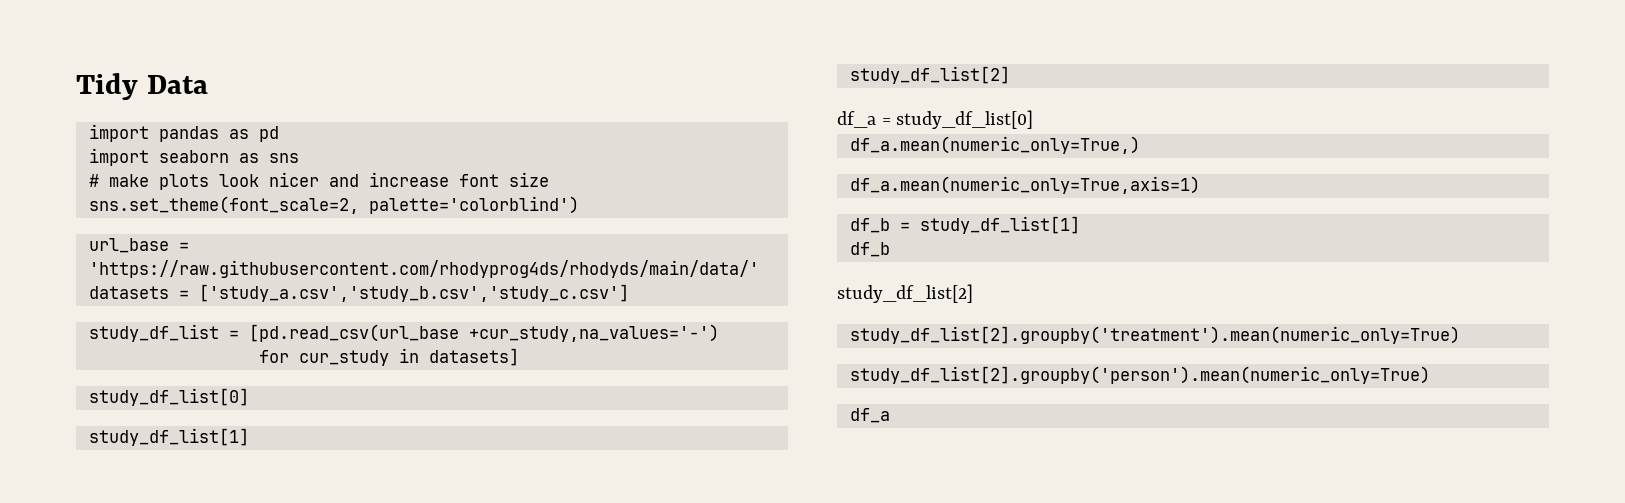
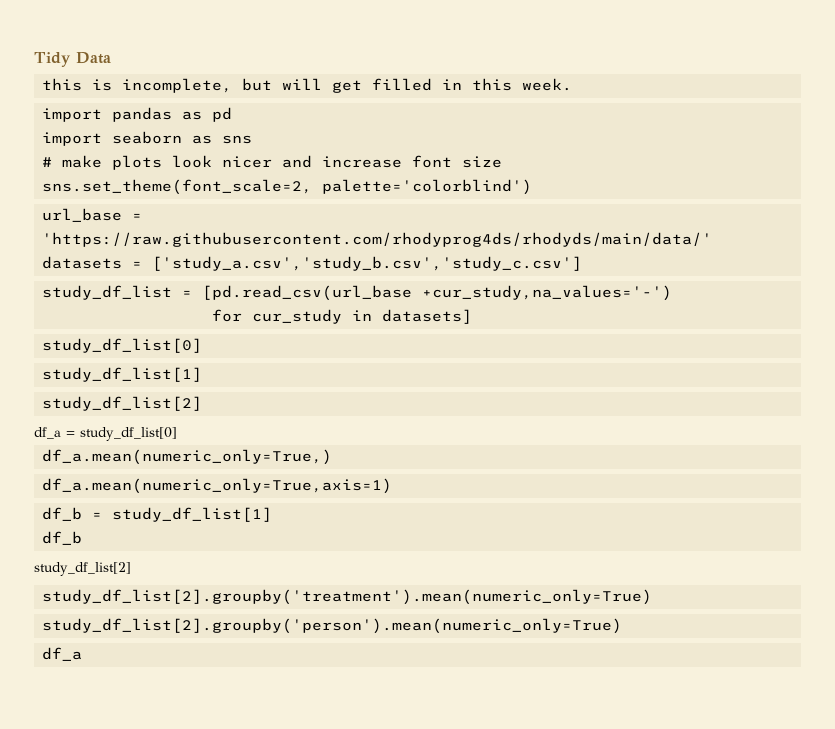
(208, 84) none -> [42,78,573,93] // this is incomplete, but will get filled in this week.

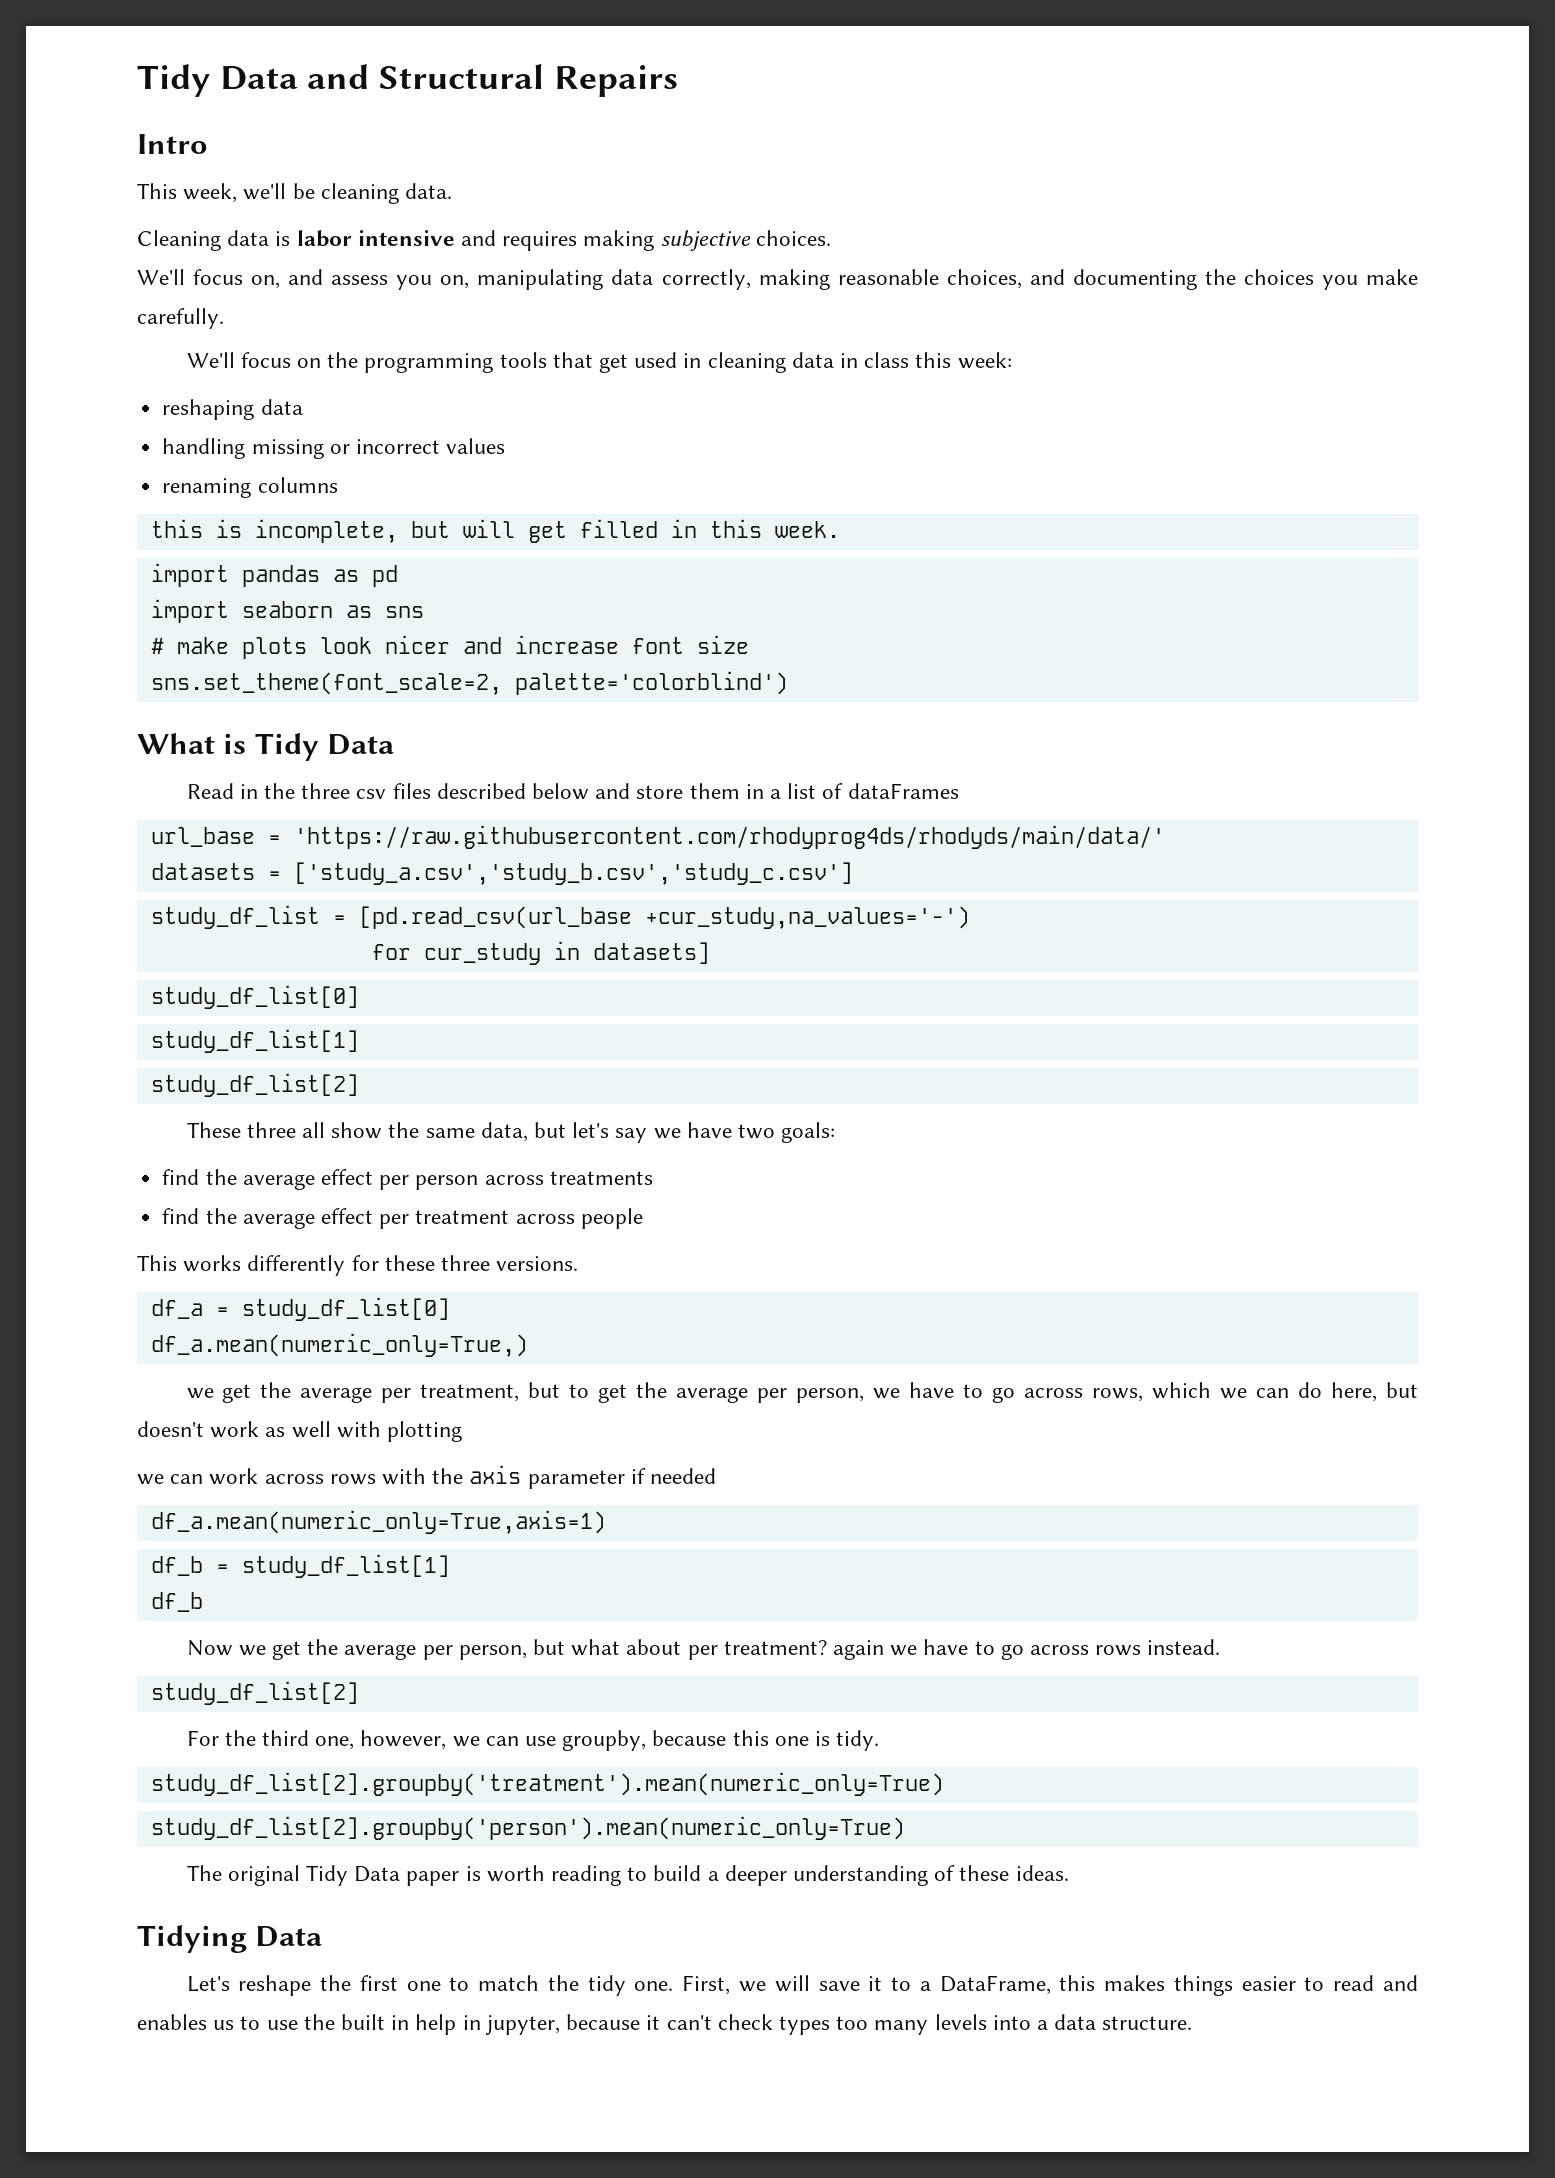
[34,52,111,67] Tidy Data -> [137,64,678,97] [137,134,208,154] [137,183,453,204] [137,230,831,251] [137,269,1419,290] [137,308,224,329] [186,352,1012,373] [162,399,303,420] [162,438,506,459] [162,477,338,498] Tidy Data and Structural Repairs // Intro // This week, we'll be cleaning data. // Cleaning data is labor intensive and requires making subjective choices. // We'll focus on, and assess you on, manipulating data correctly, making reasonable choices, and documenting the choices you make carefully. // We'll focus on the programming tools that get used in cleaning data in class this week: // reshaping data // handling missing or incorrect values // renaming columns
(533, 187) none -> [137,733,395,761] [186,783,959,800] // What is Tidy Data // Read in the three csv files described below and store them in a list of dataFrames
[34,427,177,441] [42,449,333,465] df_a = study_df_list[0] // df_a.mean(numeric_only=True,) -> [186,1122,836,1143] [162,1169,653,1190] [162,1208,643,1229] [137,1255,579,1276] [150,1297,450,1321] [150,1333,528,1357] [186,1382,1419,1403] [137,1421,463,1442] [137,1465,717,1489] These three all show the same data, but let's say we have two goals: // find the average effect per person across treatments // find the average effect per treatment across people // This works differently for these three versions. // df_a = study_df_list[0] // df_a.mean(numeric_only=True,) // we get the average per treatment, but to get the average per person, we have to go across rows, which we can do here, but doesn't work as well with plotting // we can work across rows with the axis parameter if needed
[34,562,131,576] [42,589,653,605] [42,618,623,634] [42,647,83,661] study_df_list[2] // study_df_list[2].groupby('treatment').mean(numeric_only=True) // study_df_list[2].groupby('person').mean(numeric_only=True) // df_a -> [186,1639,1221,1660] [150,1681,359,1705] [186,1730,880,1751] [150,1772,944,1796] [150,1816,905,1840] [186,1865,1069,1886] [137,1925,323,1953] [186,1975,1419,1996] [137,2014,1193,2035] Now we get the average per person, but what about per treatment? again we have to go across rows instead. // study_df_list[2] // For the third one, however, we can use groupby, because this one is tidy. // study_df_list[2].groupby('treatment').mean(numeric_only=True) // study_df_list[2].groupby('person').mean(numeric_only=True) // The original Tidy Data paper is worth reading to build a deeper understanding of these ideas. // Tidying Data // Let's reshape the first one to match the tidy one. First, we will save it to a DataFrame, this makes things easier to read and enables us to use the built in help in jupyter, because it can't check types too many levels into a data structure.

